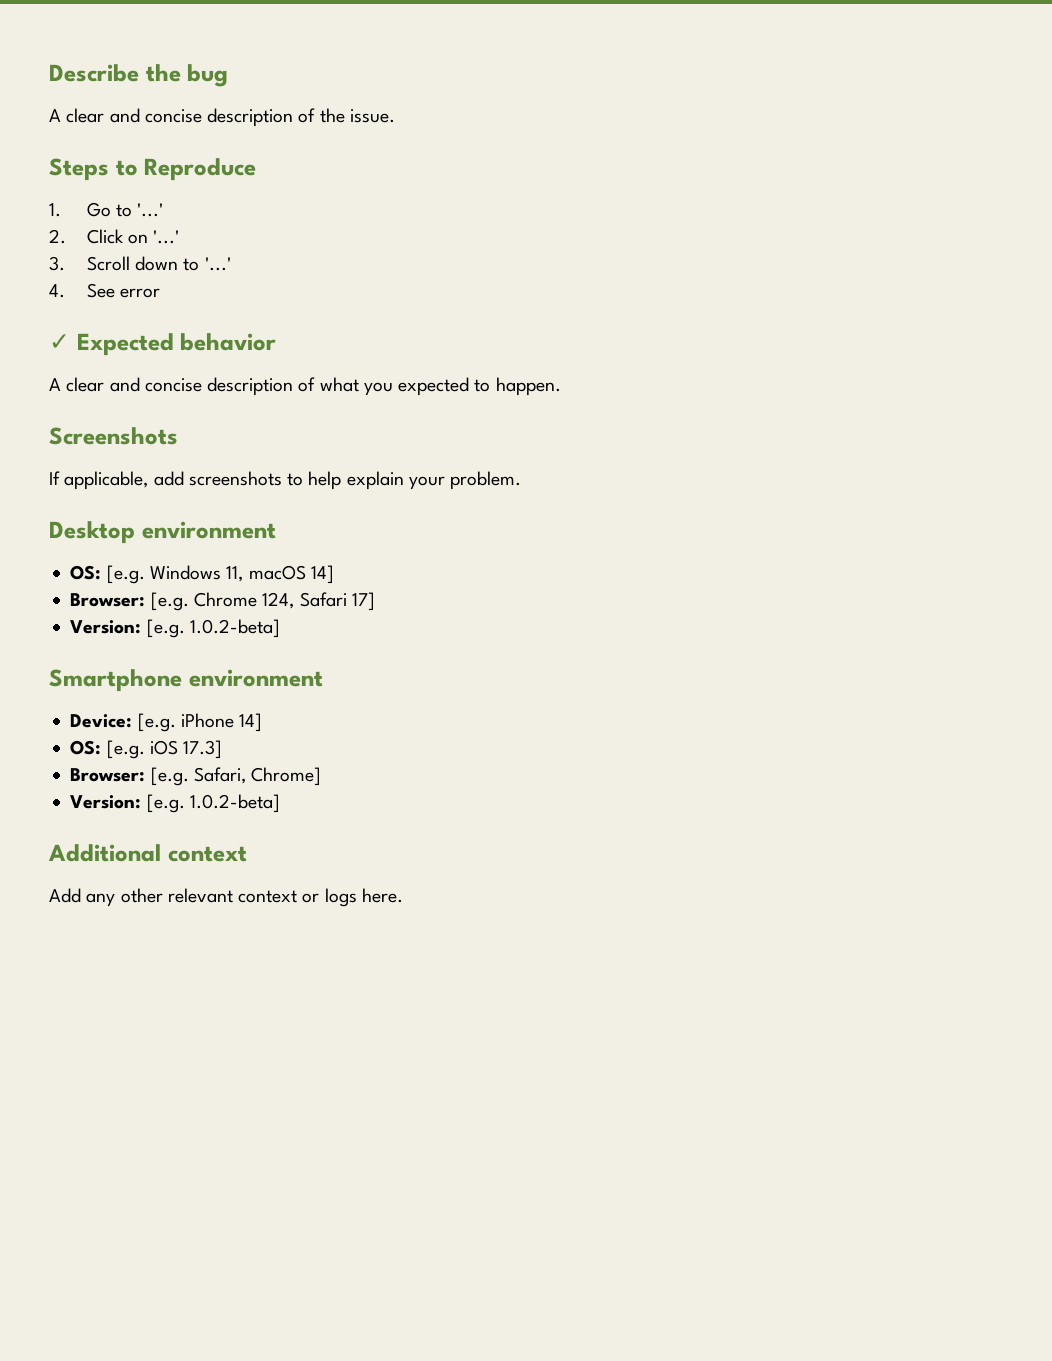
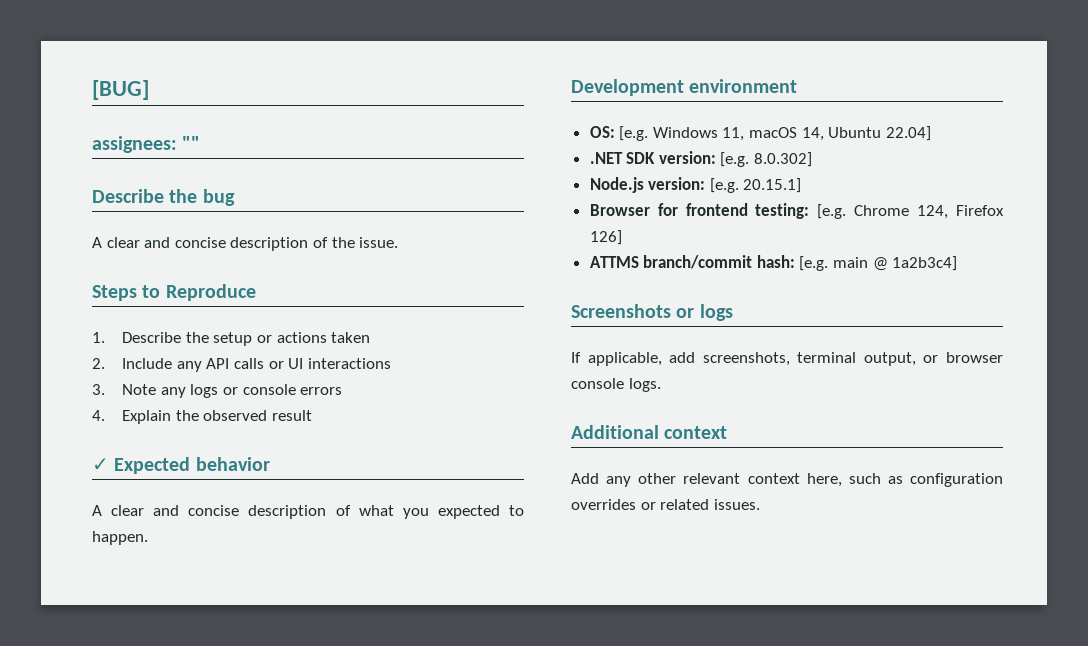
(49, 73) none -> [92,80,149,100] [92,136,201,153] [BUG] // assignees: "" //
[86,202,164,217] [49,229,180,244] [49,256,231,271] [49,283,161,298] Go to '...' // 2. Click on '...' // 3. Scroll down to '...' // 4. See error -> [122,332,371,346] [92,358,391,372] [92,384,343,398] [92,410,312,424] Describe the setup or actions taken // 2. Include any API calls or UI interactions // 3. Note any logs or console errors // 4. Explain the observed result
[49,427,178,445] [49,471,522,490] [49,521,135,544] Screenshots // If applicable, add screenshots to help explain your problem. // Desktop -> [571,79,684,96] Development
[310,565,334,584] [70,592,375,611] [70,619,280,638] [49,669,323,692] [70,713,263,732] [70,740,223,759] [70,767,322,786] [70,794,280,813] 14] // Browser: [e.g. Chrome 124, Safari 17] // Version: [e.g. 1.0.2-beta] // Smartphone environment // Device: [e.g. iPhone 14] // OS: [e.g. iOS 17.3] // Browser: [e.g. Safari, Chrome] // Version: [e.g. 1.0.2-beta] -> [801,126,931,141] [589,151,813,167] [589,177,802,193] [589,203,1004,219] [589,230,622,245] [589,255,958,271] [571,304,733,321] [571,352,1003,366] [571,378,661,392] 14, Ubuntu 22.04] // .NET SDK version: [e.g. 8.0.302] // Node.js version: [e.g. 20.15.1] // Browser for frontend testing: [e.g. Chrome 124, Firefox 126] // ATTMS branch/commit hash: [e.g. main @ 1a2b3c4] // Screenshots or logs // If applicable, add screenshots, terminal output, or browser console logs.
[302,888,403,907] or logs here. -> [806,473,1003,487] [571,499,760,510] here, such as configuration overrides or related issues.

